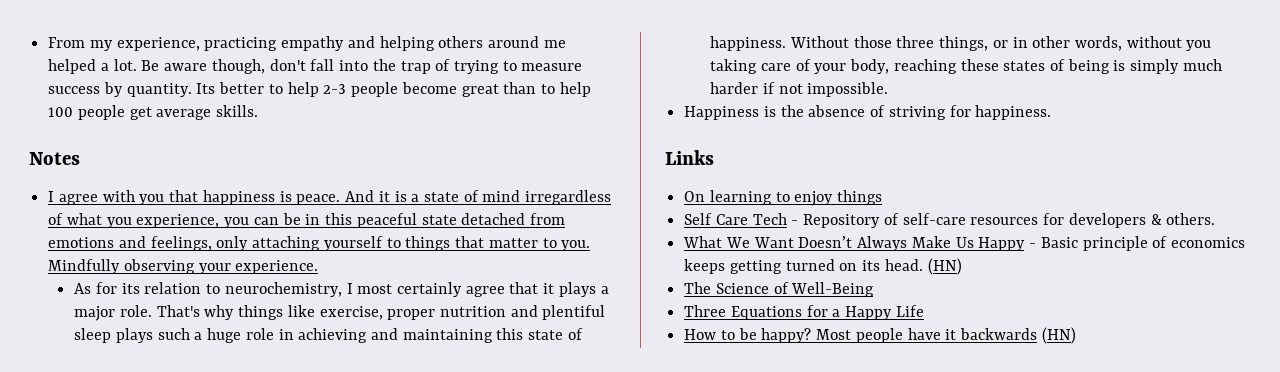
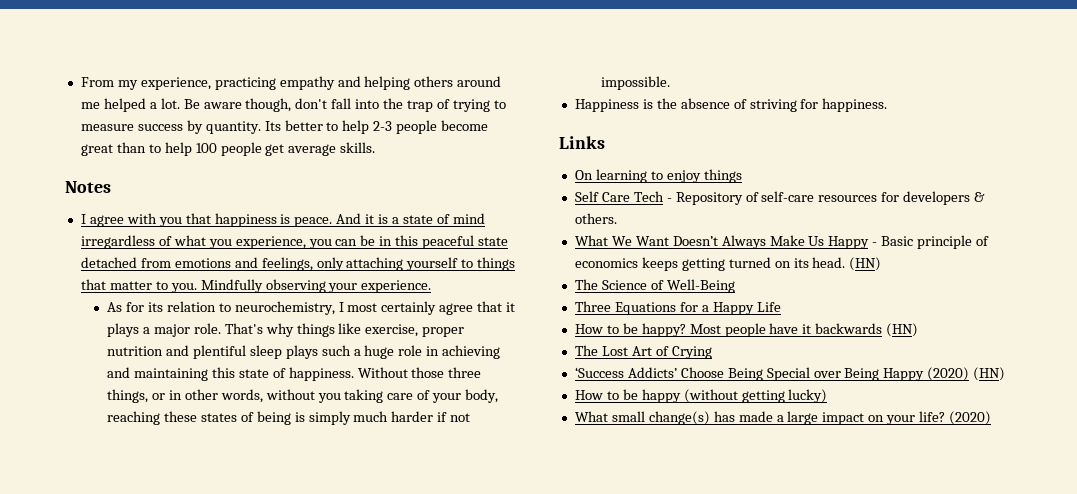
(1076, 335) none -> [574,345,712,359] [574,367,1006,381] [574,389,828,403] [574,411,992,425] // The Lost Art of Crying // ‘Success Addicts’ Choose Being Special over Being Happy (2020) (HN) // How to be happy (without getting lucky) // What small change(s) has made a large impact on your life? (2020)

